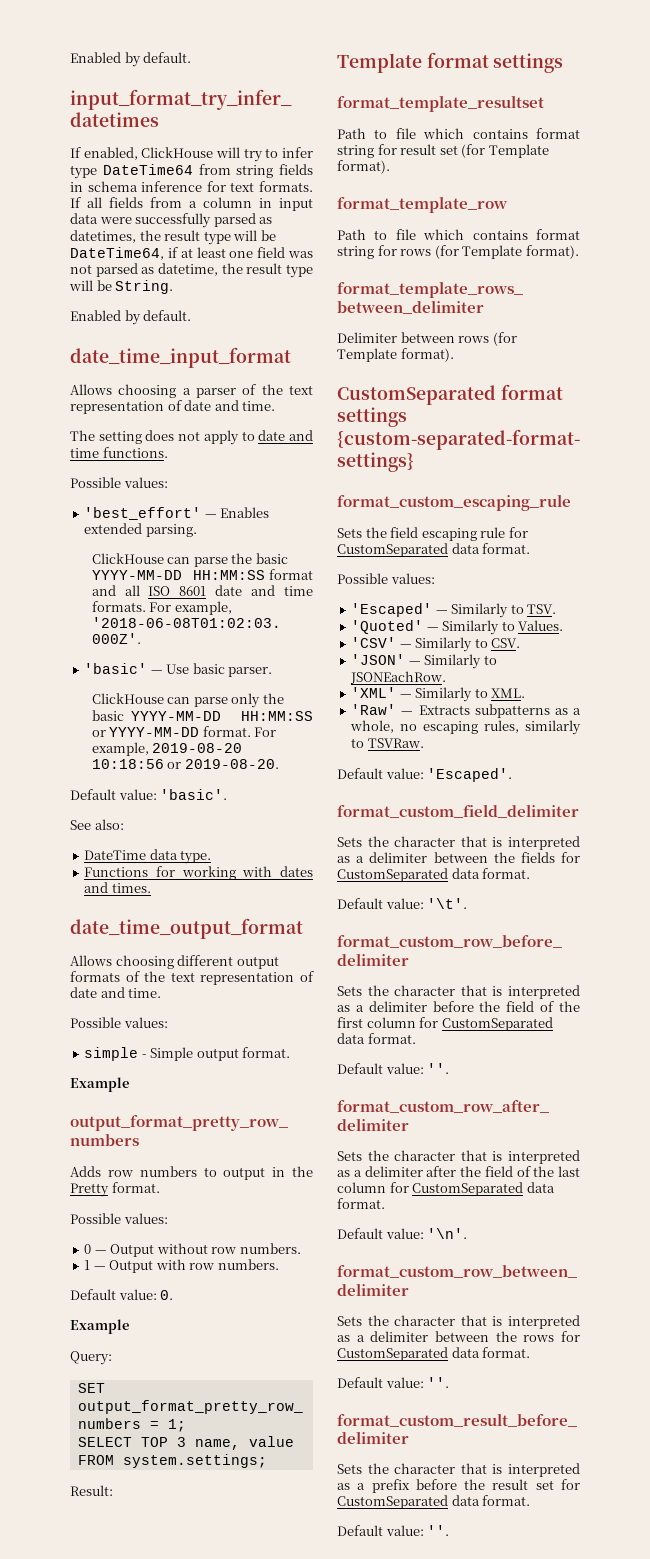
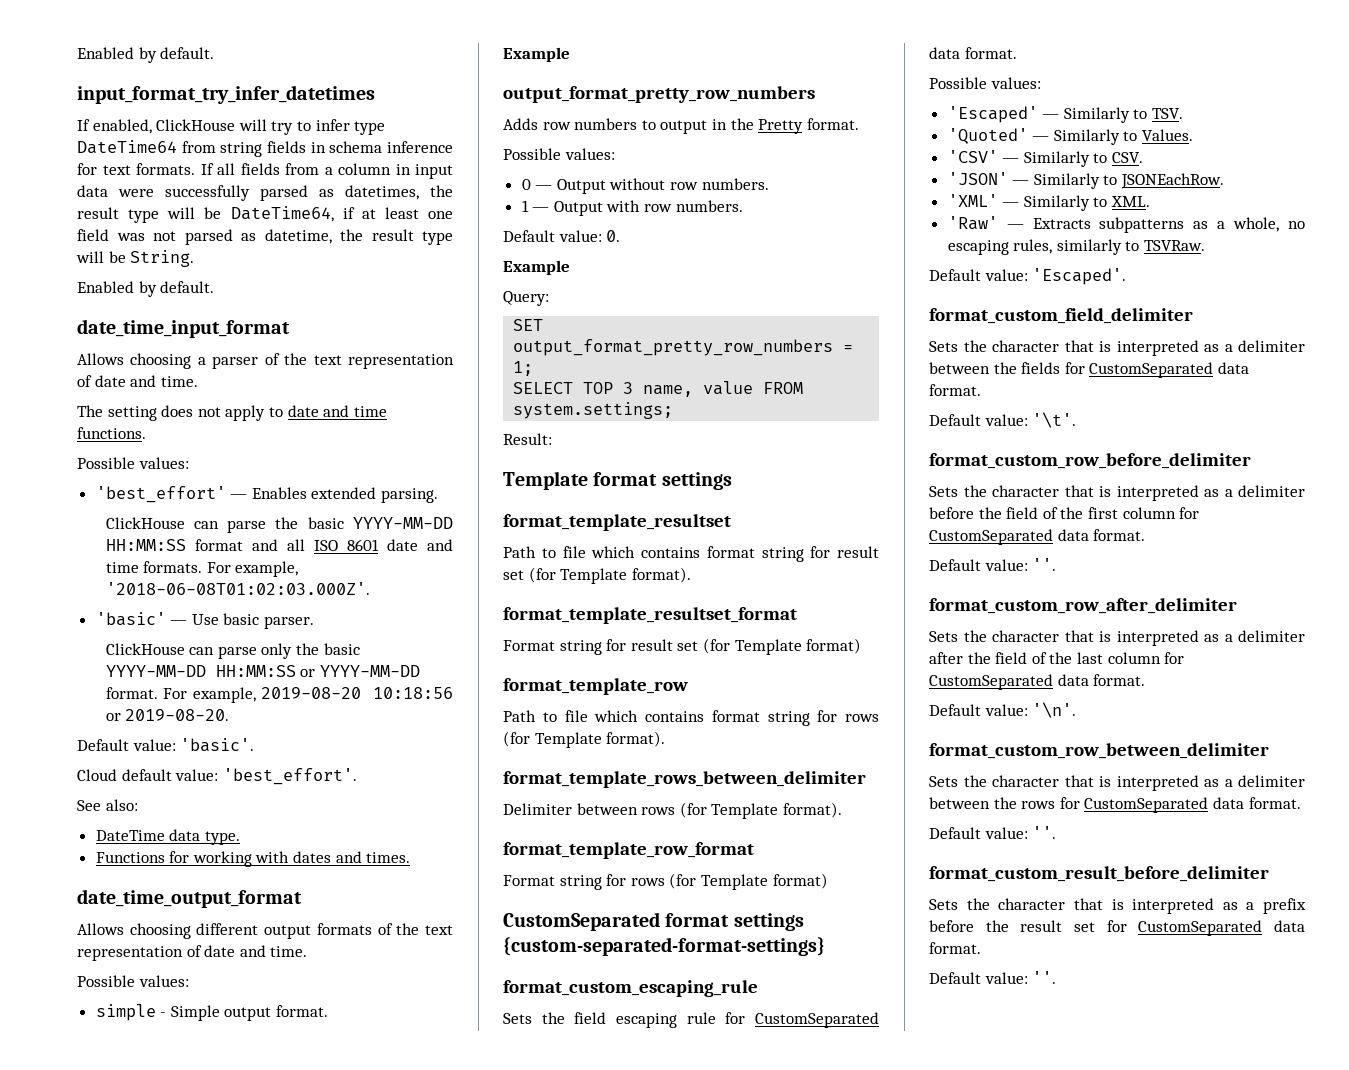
(228, 794) none -> [77,768,357,785] // Cloud default value: 'best_effort'.
(390, 167) none -> [503,607,797,624] [503,638,862,655] // format_template_resultset_format // Format string for result set (for Template format)
(454, 355) none -> [503,842,754,859] [503,873,828,890] // format_template_row_format // Format string for rows (for Template format)

